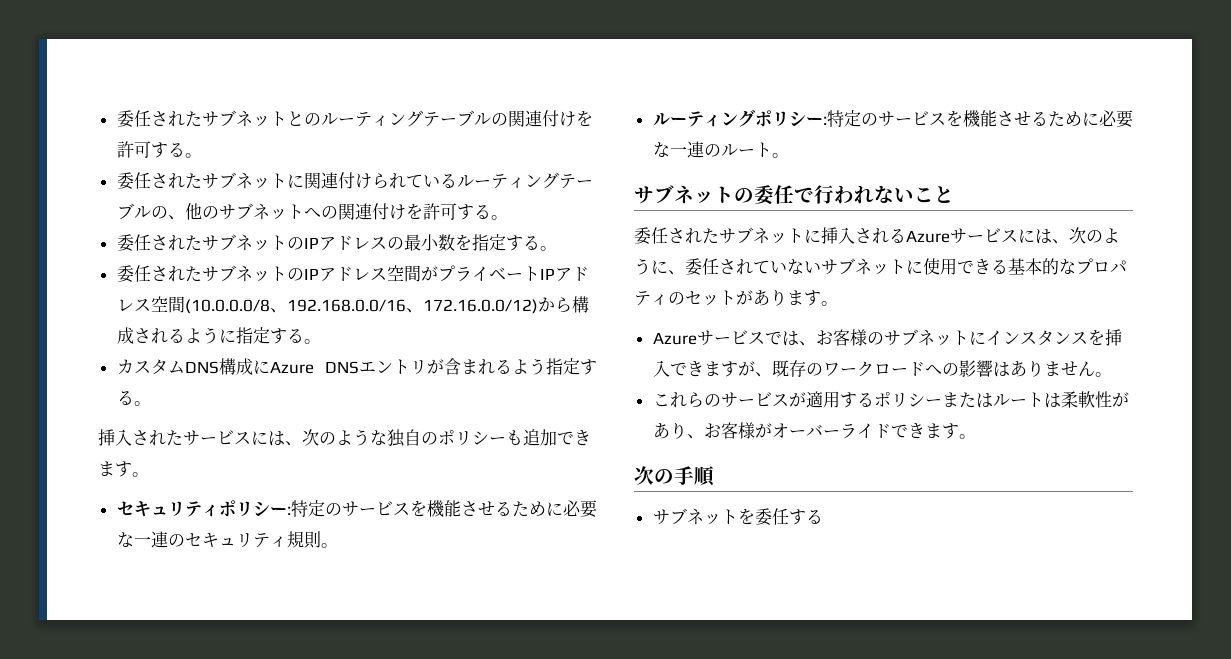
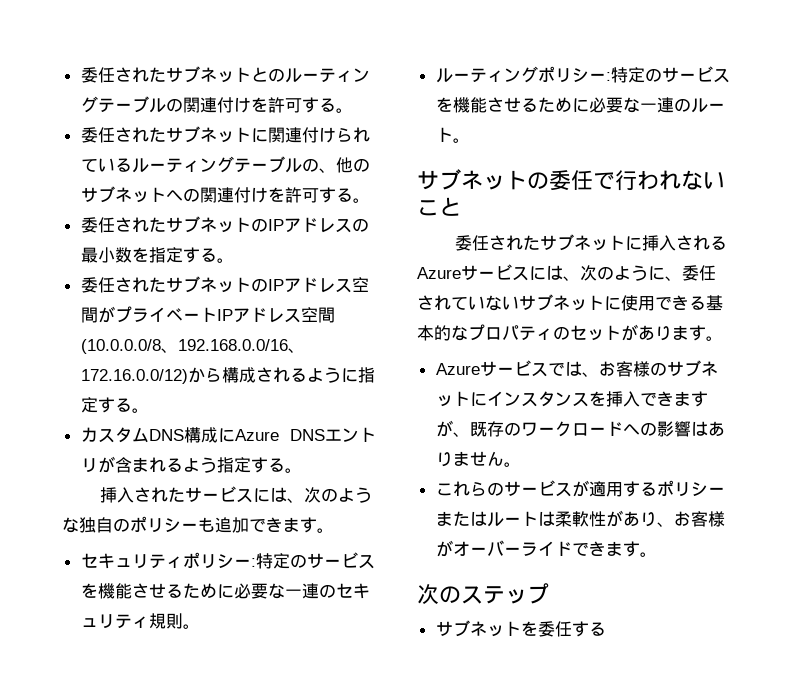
[674,466,715,486] 手順 -> [461,583,549,604] ステップ

